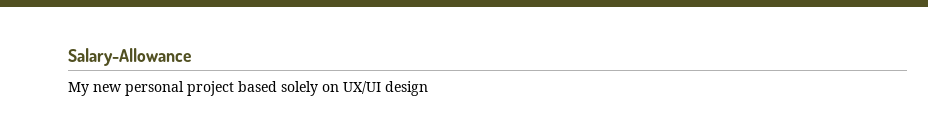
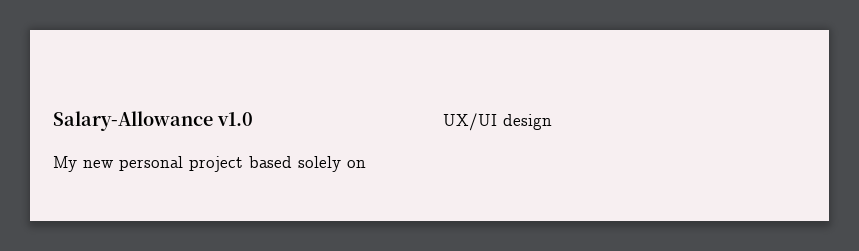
(191, 57) none -> [217,112,253,126] v1.0

